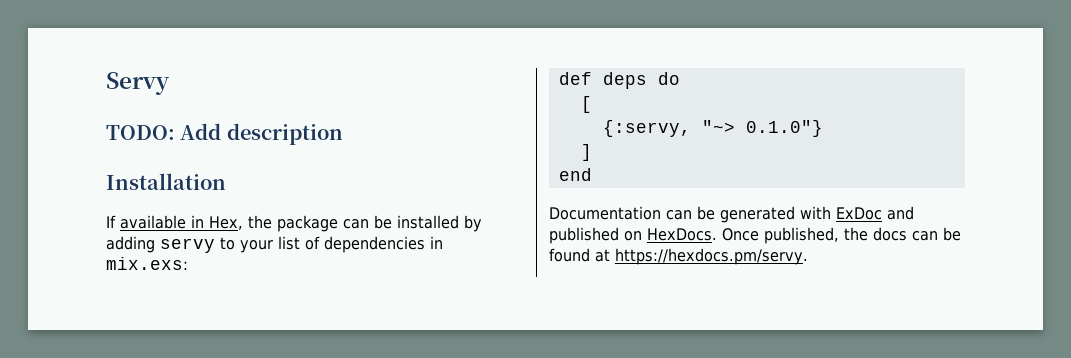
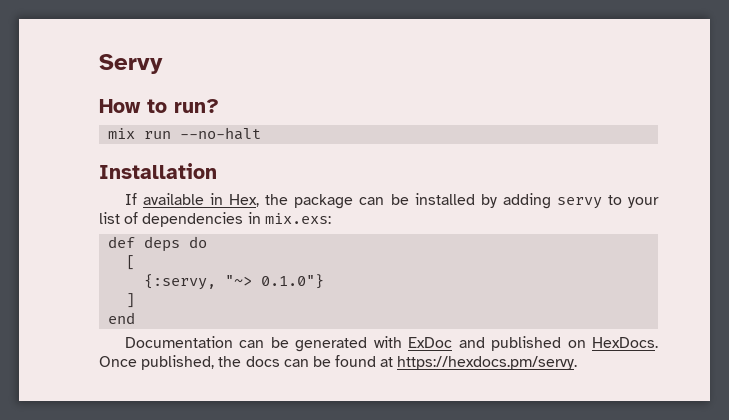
[106,123,343,145] TODO: Add description -> [99,99,219,113] [108,127,262,140] How to run? // mix run --no-halt

